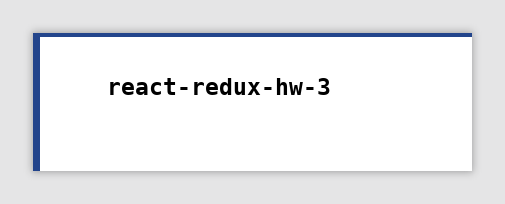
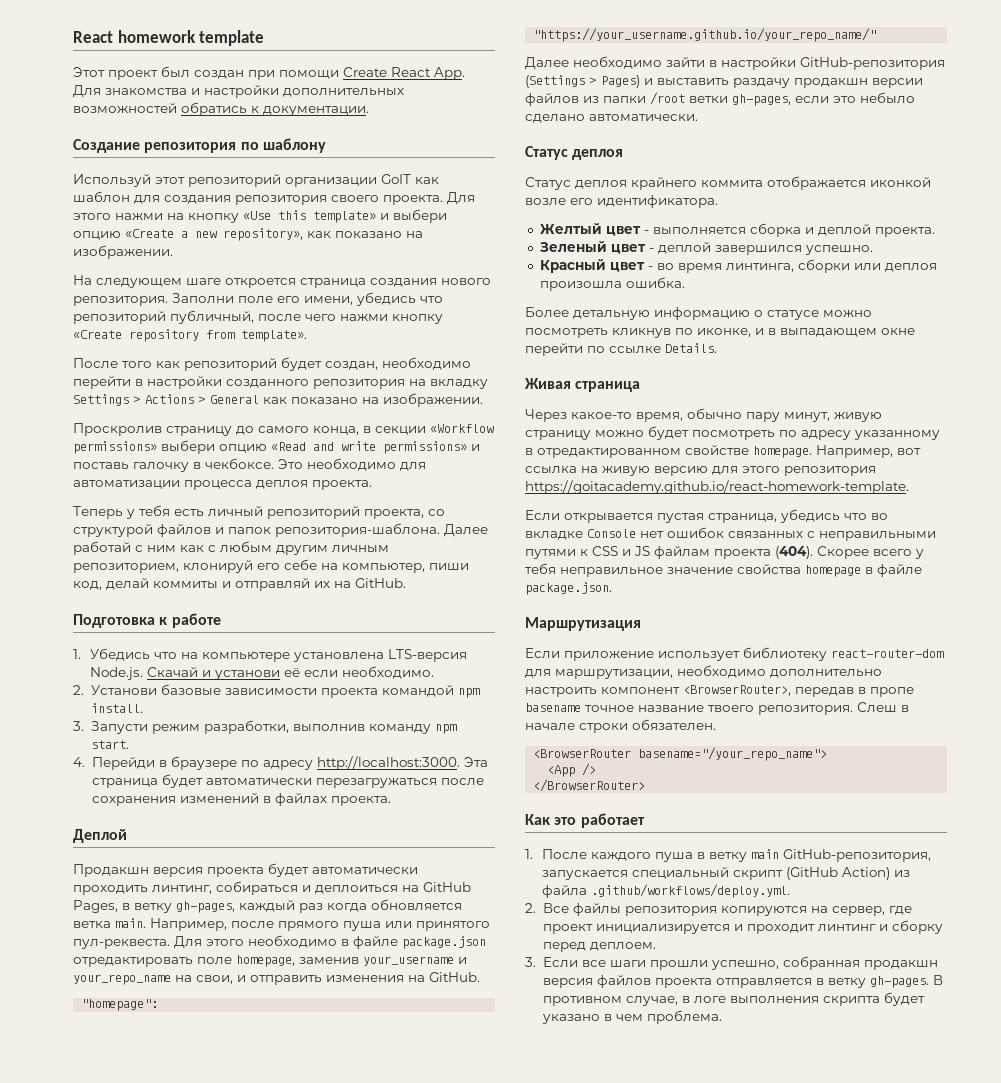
[107,78,331,95] react-redux-hw-3 -> [73,30,265,46] [73,66,465,80] [73,85,404,98] [73,102,369,116] [73,138,326,153] [73,174,439,187] [73,191,475,205] [73,209,447,223] [73,228,423,241] [73,245,173,259] [73,275,491,288] [73,292,443,306] [73,310,443,324] [73,329,307,342] [73,357,471,371] [73,376,488,389] [73,393,483,407] [73,423,494,436] [73,440,480,454] [73,458,426,472] [73,480,372,490] [73,505,445,519] [73,523,488,537] [73,541,389,555] [73,559,469,573] [73,578,406,591] [73,613,221,628] [73,648,468,662] [90,666,435,680] [73,684,480,698] [90,703,143,713] [73,720,457,734] [90,740,129,749] [73,756,488,770] [91,774,484,788] [91,793,391,806] [73,829,127,843] [73,863,418,877] [73,881,471,895] [73,899,462,913] [73,918,490,931] [73,935,486,949] [73,955,467,967] [73,972,480,985] [81,999,159,1011] [533,28,877,42] [525,56,945,70] [525,75,923,88] [525,92,915,106] [525,114,698,123] [525,146,624,160] [525,176,931,190] [525,195,718,208] [539,223,935,237] [539,241,873,255] [539,259,937,273] [539,277,685,291] [525,307,872,320] [525,328,915,338] [525,343,717,356] [524,378,641,392] [525,408,882,422] [525,426,940,440] [525,445,921,458] [525,466,876,476] [525,480,909,494] [525,509,888,523] [525,527,936,541] [525,546,924,559] [525,563,922,577] [525,582,612,595] [525,617,641,631] [525,647,944,661] [525,665,882,679] [525,685,914,697] [525,702,909,715] [525,719,716,733] [533,747,828,761] [547,763,597,777] [533,779,646,792] [525,813,645,828] [525,849,932,862] [542,867,911,880] [542,884,791,898] [525,903,912,916] [542,920,943,934] [542,942,656,952] [525,956,938,970] [542,975,943,988] [542,992,925,1006] [541,1010,722,1024] React homework template // Этот проект был создан при помощи Create React App. Для знакомства и настройки дополнительных возможностей обратись к документации. // Создание репозитория по шаблону // Используй этот репозиторий организации GoIT как шаблон для создания репозитория своего проекта. Для этого нажми на кнопку «Use this template» и выбери опцию «Create a new repository», как показано на изображении. // На следующем шаге откроется страница создания нового репозитория. Заполни поле его имени, убедись что репозиторий публичный, после чего нажми кнопку «Create repository from template». // После того как репозиторий будет создан, необходимо перейти в настройки созданного репозитория на вкладку Settings > Actions > General как показано на изображении. // Проскролив страницу до самого конца, в секции «Workflow permissions» выбери опцию «Read and write permissions» и поставь галочку в чекбоксе. Это необходимо для автоматизации процесса деплоя проекта. // Теперь у тебя есть личный репозиторий проекта, со структурой файлов и папок репозитория-шаблона. Далее работай с ним как с любым другим личным репозиторием, клонируй его себе на компьютер, пиши код, делай коммиты и отправляй их на GitHub. // Подготовка к работе // 1. Убедись что на компьютере установлена LTS-версия Node.js. Скачай и установи её если необходимо. // 2. Установи базовые зависимости проекта командой npm install. // 3. Запусти режим разработки, выполнив команду npm start. // 4. Перейди в браузере по адресу http://localhost:3000. Эта страница будет автоматически перезагружаться после сохранения изменений в файлах проекта. // Деплой // Продакшн версия проекта будет автоматически проходить линтинг, собираться и деплоиться на GitHub Pages, в ветку gh-pages, каждый раз когда обновляется ветка main. Например, после прямого пуша или принятого пул-реквеста. Для этого необходимо в файле package.json отредактировать поле homepage, заменив your_username и your_repo_name на свои, и отправить изменения на GitHub. // "homepage": "https://your_username.github.io/your_repo_name/" // Далее необходимо зайти в настройки GitHub-репозитория (Settings > Pages) и выставить раздачу продакшн версии файлов из папки /root ветки gh-pages, если это небыло сделано автоматически. // Статус деплоя // Статус деплоя крайнего коммита отображается иконкой возле его идентификатора. // Желтый цвет - выполняется сборка и деплой проекта. // Зеленый цвет - деплой завершился успешно. // Красный цвет - во время линтинга, сборки или деплоя произошла ошибка. // Более детальную информацию о статусе можно посмотреть кликнув по иконке, и в выпадающем окне перейти по ссылке Details. // Живая страница // Через какое-то время, обычно пару минут, живую страницу можно будет посмотреть по адресу указанному в отредактированном свойстве homepage. Например, вот ссылка на живую версию для этого репозитория https://goitacademy.github.io/react-homework-template. // Если открывается пустая страница, убедись что во вкладке Console нет ошибок связанных с неправильными путями к CSS и JS файлам проекта (404). Скорее всего у тебя неправильное значение свойства homepage в файле package.json. // Маршрутизация // Если приложение использует библиотеку react-router-dom для маршрутизации, необходимо дополнительно настроить компонент <BrowserRouter>, передав в пропе basename точное название твоего репозитория. Слеш в начале строки обязателен. // <BrowserRouter basename="/your_repo_name"> // <App /> // </BrowserRouter> // Как это работает // 1. После каждого пуша в ветку main GitHub-репозитория, запускается специальный скрипт (GitHub Action) из файла .github/workflows/deploy.yml. // 2. Все файлы репозитория копируются на сервер, где проект инициализируется и проходит линтинг и сборку перед деплоем. // 3. Если все шаги прошли успешно, собранная продакшн версия файлов проекта отправляется в ветку gh-pages. В противном случае, в логе выполнения скрипта будет указано в чем проблема.

